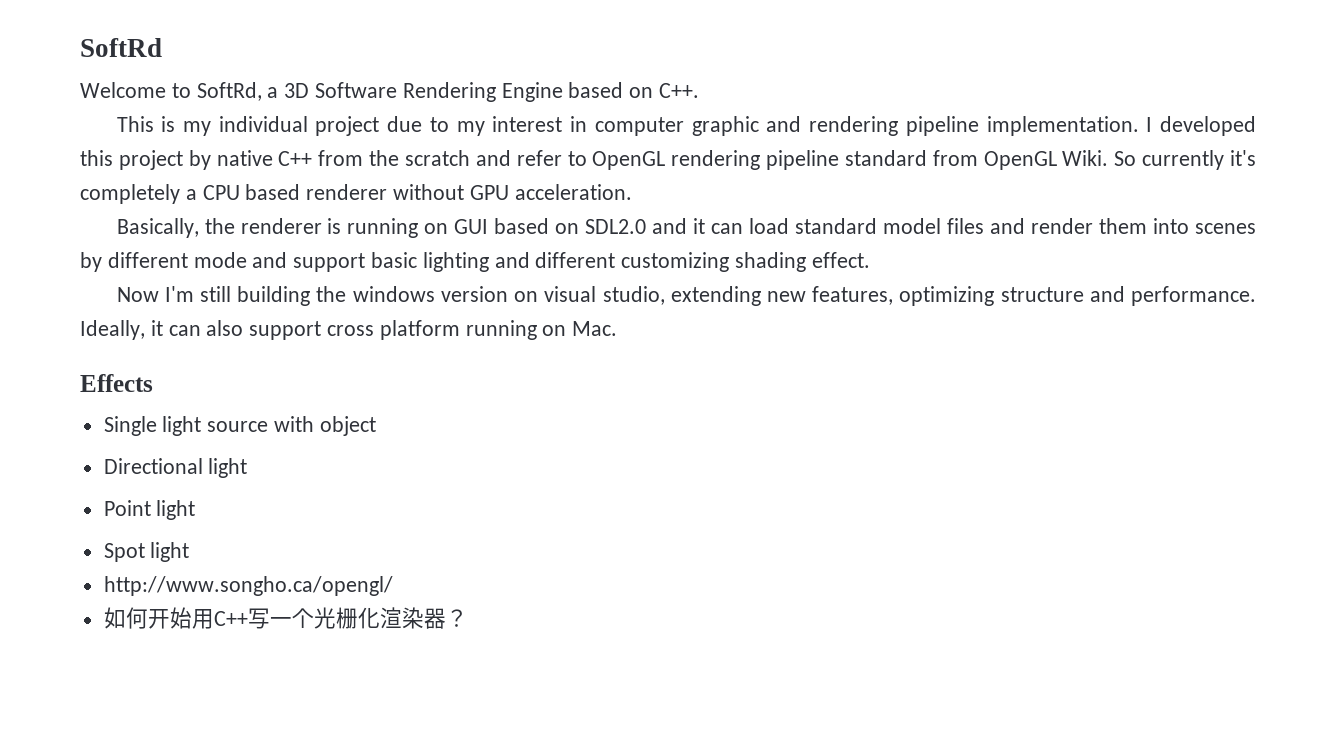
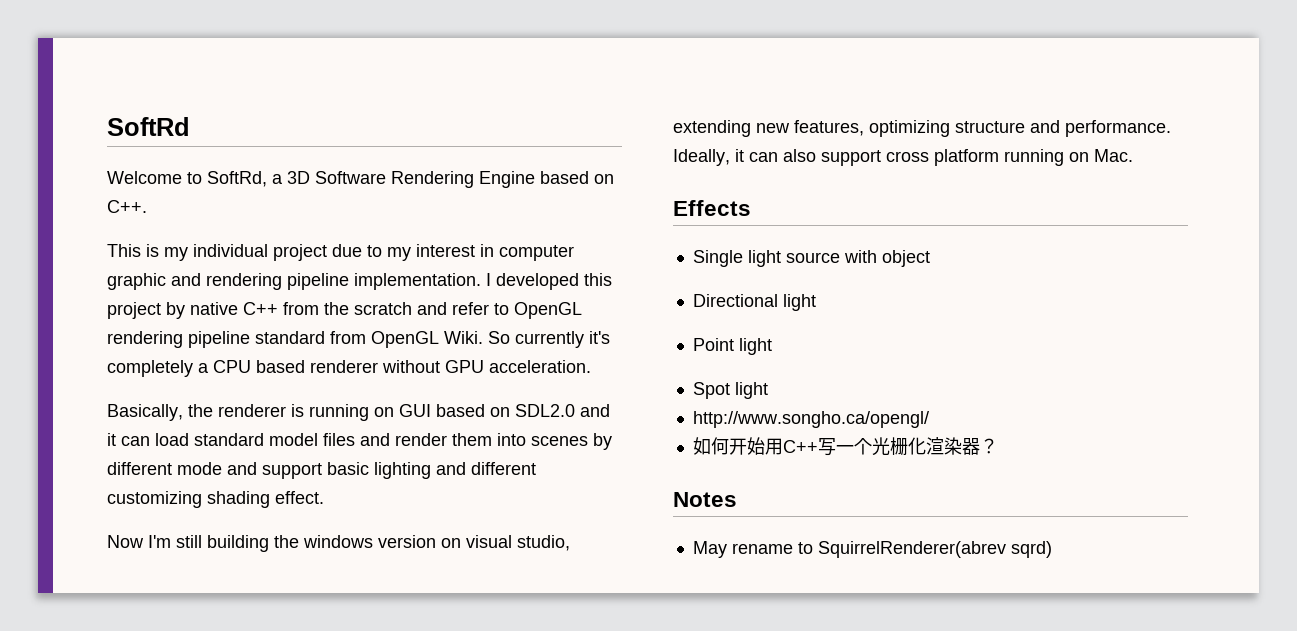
(468, 618) none -> [673,492,737,507] [692,541,1052,558] // Notes // May rename to SquirrelRenderer(abrev sqrd)

